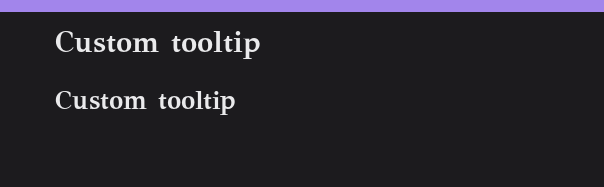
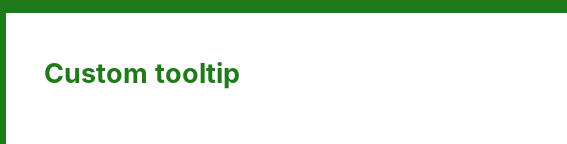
[55,30,261,59] [55,90,236,115] Custom tooltip // Custom tooltip -> [44,62,241,89] Custom tooltip

